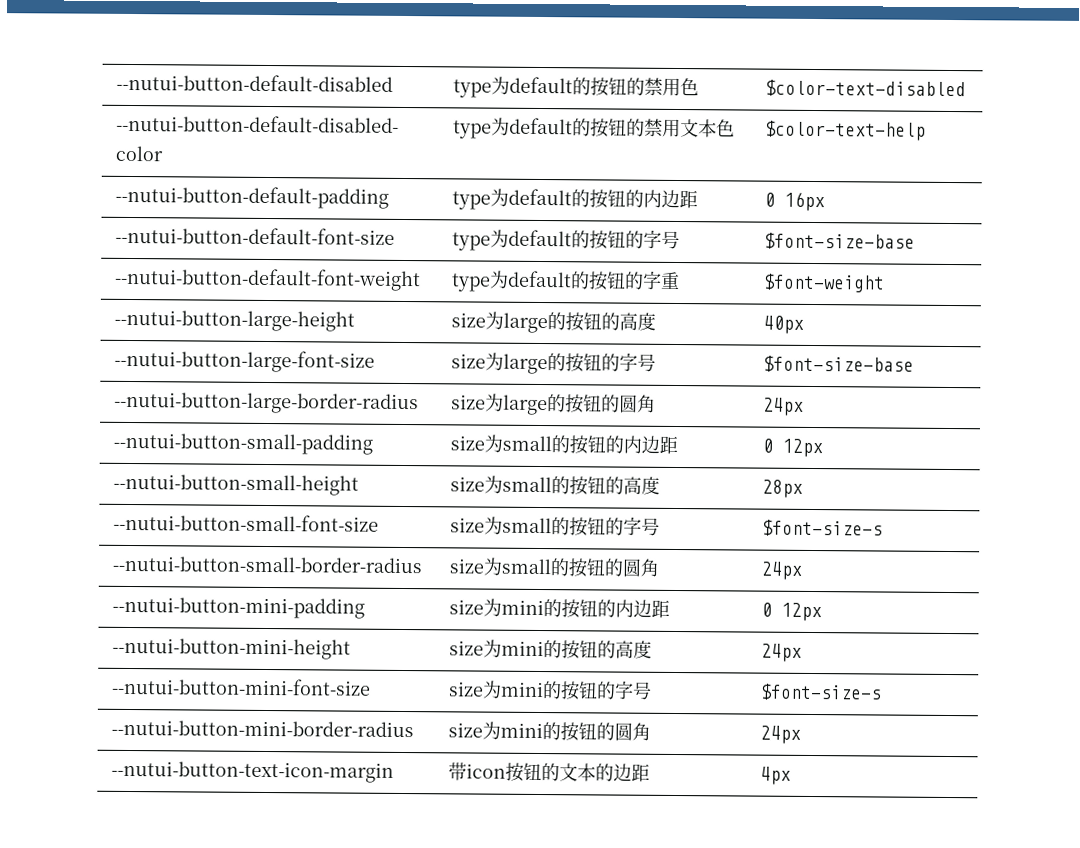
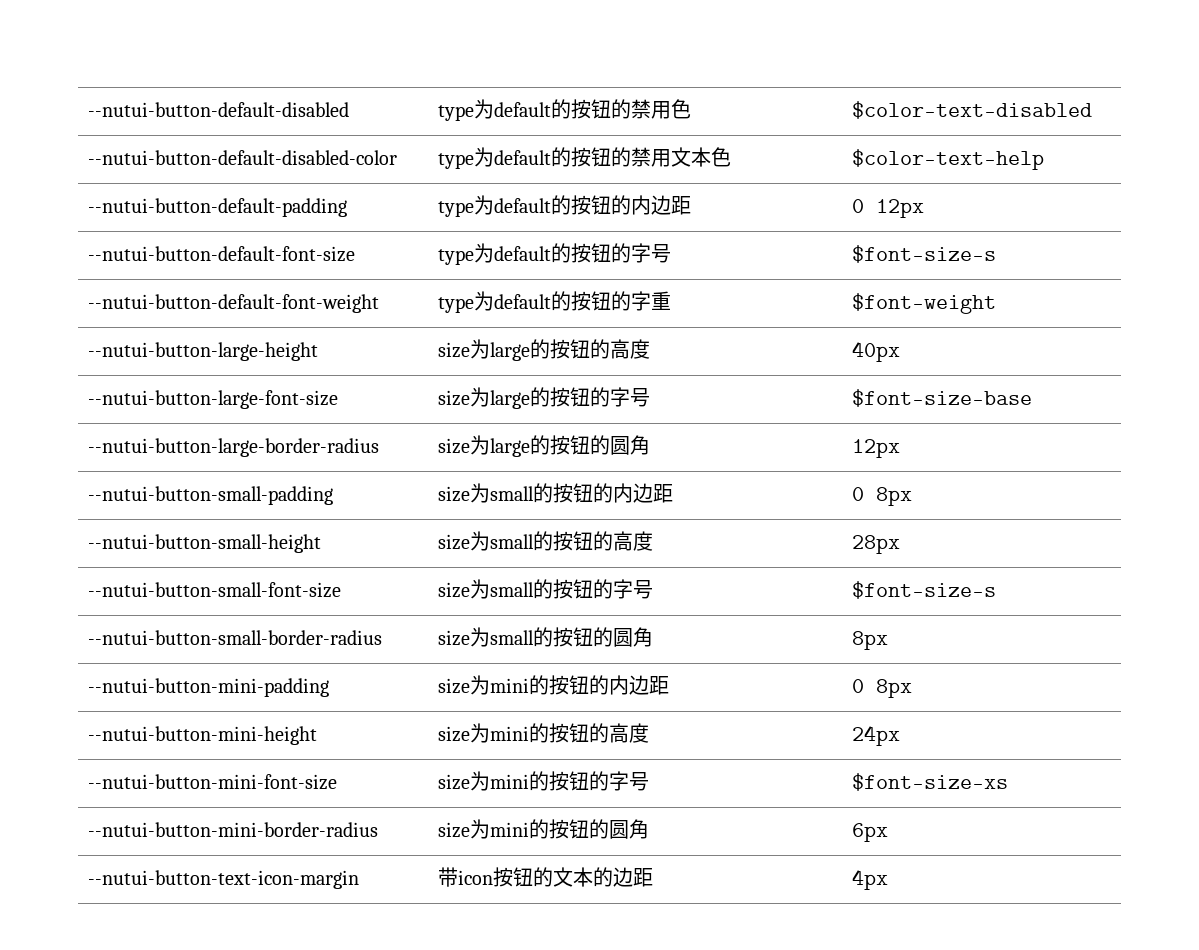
[784,191,826,212] 16px -> [876,199,925,218] 12px
[764,232,916,250] $font-size-base -> [852,245,997,263] $font-size-s
[763,397,805,416] 24px -> [852,439,901,458] 12px
[782,438,824,458] 12px -> [876,487,913,506] 8px
[761,561,803,580] 24px -> [852,631,889,650] 8px
[781,602,823,622] 12px -> [876,679,913,698] 8px
[760,683,883,701] $font-size-s -> [852,773,1009,791] $font-size-xs
[760,725,802,744] 24px -> [852,823,889,842] 6px

